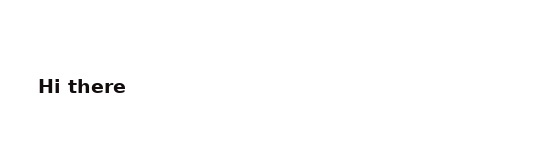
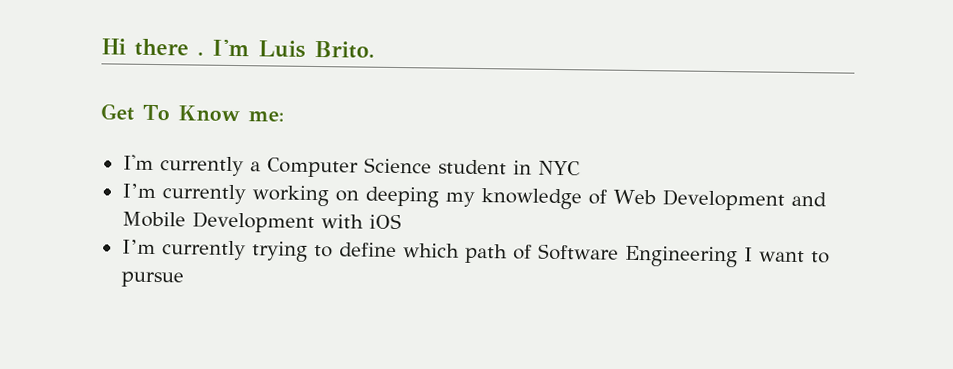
(126, 86) none -> [197,38,375,59] [100,103,284,122] [122,154,581,178] [121,183,827,211] [121,211,402,233] [121,239,830,268] [120,271,184,288] . I'm Luis Brito. // Get To Know me: // I'm currently a Computer Science student in NYC // I’m currently working on deeping my knowledge of Web Development and Mobile Development with iOS // I’m currently trying to define which path of Software Engineering I want to pursue

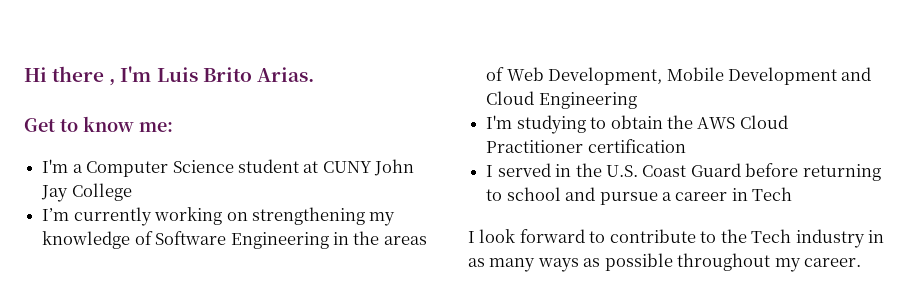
[197,51,204,56] . -> [109,79,116,86] ,
[314,40,375,59] Brito. -> [202,67,314,82] Brito Arias.
[142,104,240,122] To Know -> [60,116,134,132] to know
[159,156,244,177] currently -> (69, 166) none
[512,160,581,176] in NYC -> [303,159,415,176] [41,183,132,202] at CUNY John Jay College
[364,186,439,208] deeping -> [251,207,365,225] strengthening
[612,189,827,211] [121,211,402,233] [121,239,830,268] [120,271,184,288] Web Development and Mobile Development with iOS // I’m currently trying to define which path of Software Engineering I want to pursue -> [155,231,427,249] [486,67,872,85] [486,91,637,109] [486,115,788,134] [486,139,686,153] [486,163,881,181] [486,187,793,205] [468,229,885,248] [468,253,862,272] Software Engineering in the areas of Web Development, Mobile Development and Cloud Engineering // I'm studying to obtain the AWS Cloud Practitioner certification // I served in the U.S. Coast Guard before returning to school and pursue a career in Tech // I look forward to contribute to the Tech industry in as many ways as possible throughout my career.

